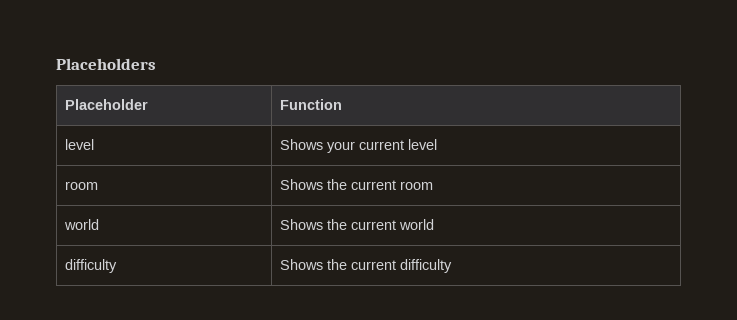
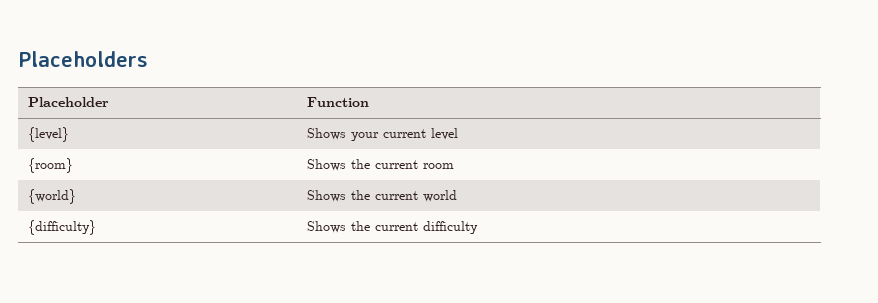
[65,139,95,150] level -> [27,127,69,142] {level}
[65,181,99,190] room -> [27,158,73,173] {room}
[64,219,100,230] world -> [27,189,76,204] {world}
[65,259,118,273] difficulty -> [27,220,96,235] {difficulty}

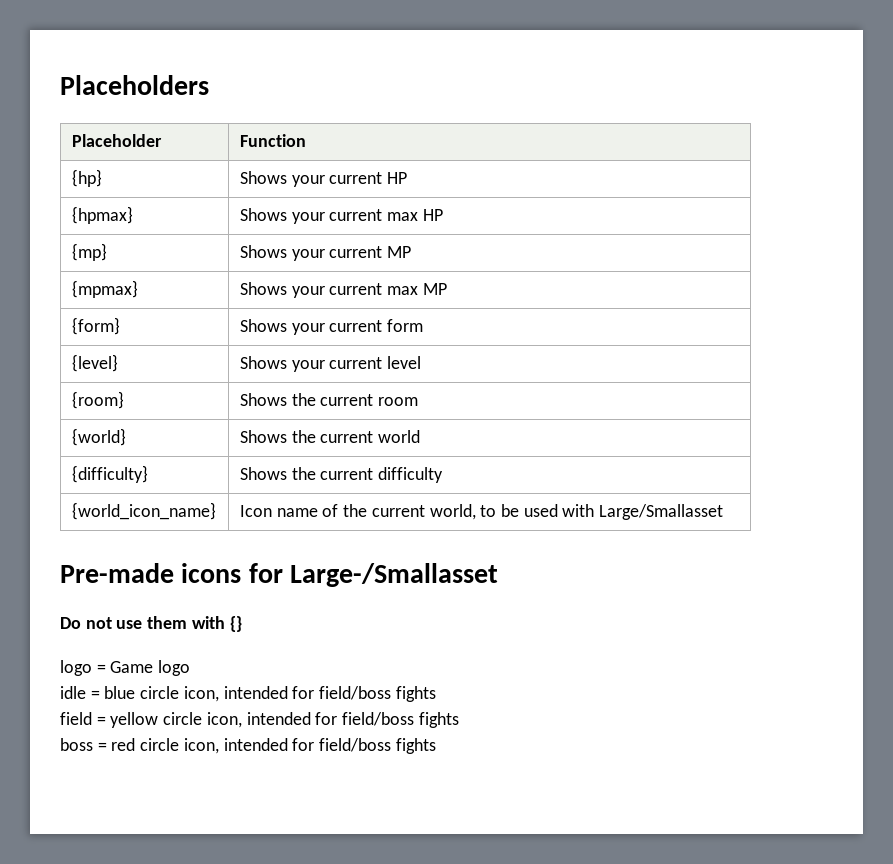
(369, 102) none -> [71,169,102,187] [239,171,408,187] [71,206,133,224] [239,208,443,224] [71,243,107,261] [239,245,412,261] [71,280,138,298] [239,282,447,298] [71,317,120,335] [239,319,424,335] // {hp} | Shows your current HP // {hpmax} | Shows your current max HP // {mp} | Shows your current MP // {mpmax} | Shows your current max MP // {form} | Shows your current form
(478, 227) none -> [71,502,216,520] [239,504,724,520] [60,563,499,587] [60,616,242,632] [60,660,191,676] [60,686,436,702] [60,712,459,728] [60,738,436,754] // {world_icon_name} | Icon name of the current world, to be used with Large/Smallasset // Pre-made icons for Large-/Smallasset // Do not use them with {} // logo = Game logo // idle = blue circle icon, intended for field/boss fights // field = yellow circle icon, intended for field/boss fights // boss = red circle icon, intended for field/boss fights

